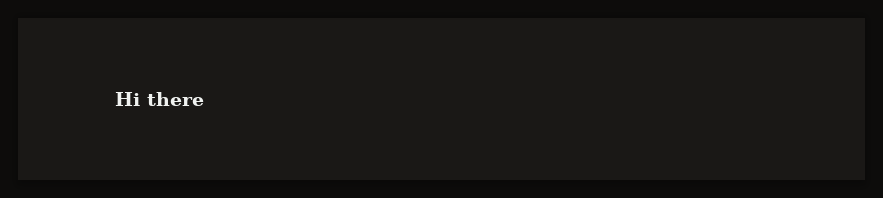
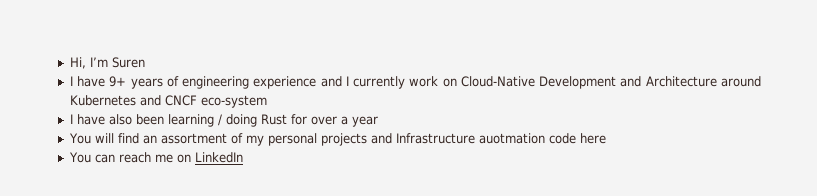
[115,92,204,106] Hi there -> [69,57,145,69] [69,76,761,89] [69,95,267,108] [69,114,378,127] [68,133,606,146] [68,152,243,163] Hi, I’m Suren // I have 9+ years of engineering experience and I currently work on Cloud-Native Development and Architecture around Kubernetes and CNCF eco-system // I have also been learning / doing Rust for over a year // You will find an assortment of my personal projects and Infrastructure auotmation code here // You can reach me on LinkedIn

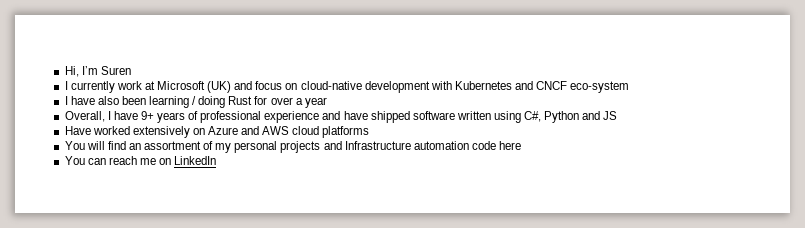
[77,76,761,89] have 9+ years of engineering experience and I currently work on Cloud-Native Development and Architecture around -> [70,81,452,93] currently work at Microsoft (UK) and focus on cloud-native development with
(378, 121) none -> [64,111,618,123] [64,126,370,138] // Overall, I have 9+ years of professional experience and have shipped software written using C#, Python and JS // Have worked extensively on Azure and AWS cloud platforms
[478,133,545,144] auotmation -> [413,141,469,150] automation

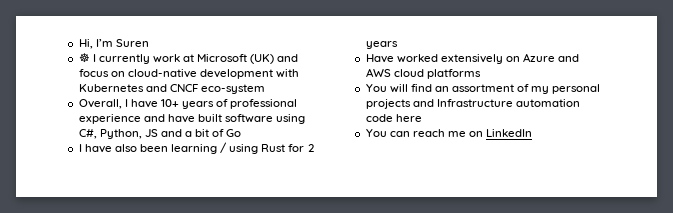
(131, 70) none -> [78,53,90,63] ☸
(630, 87) none -> [78,99,298,109] [78,114,306,124] [78,129,242,139] // Overall, I have 10+ years of professional experience and have built software using C#, Python, JS and a bit of Go
[198,96,226,108] doing -> [229,144,259,154] using
[270,97,327,108] [64,111,618,123] over a year // Overall, I have 9+ years of professional experience and have shipped software written using C#, Python and JS -> [307,144,314,152] [365,41,398,49] 2 years

